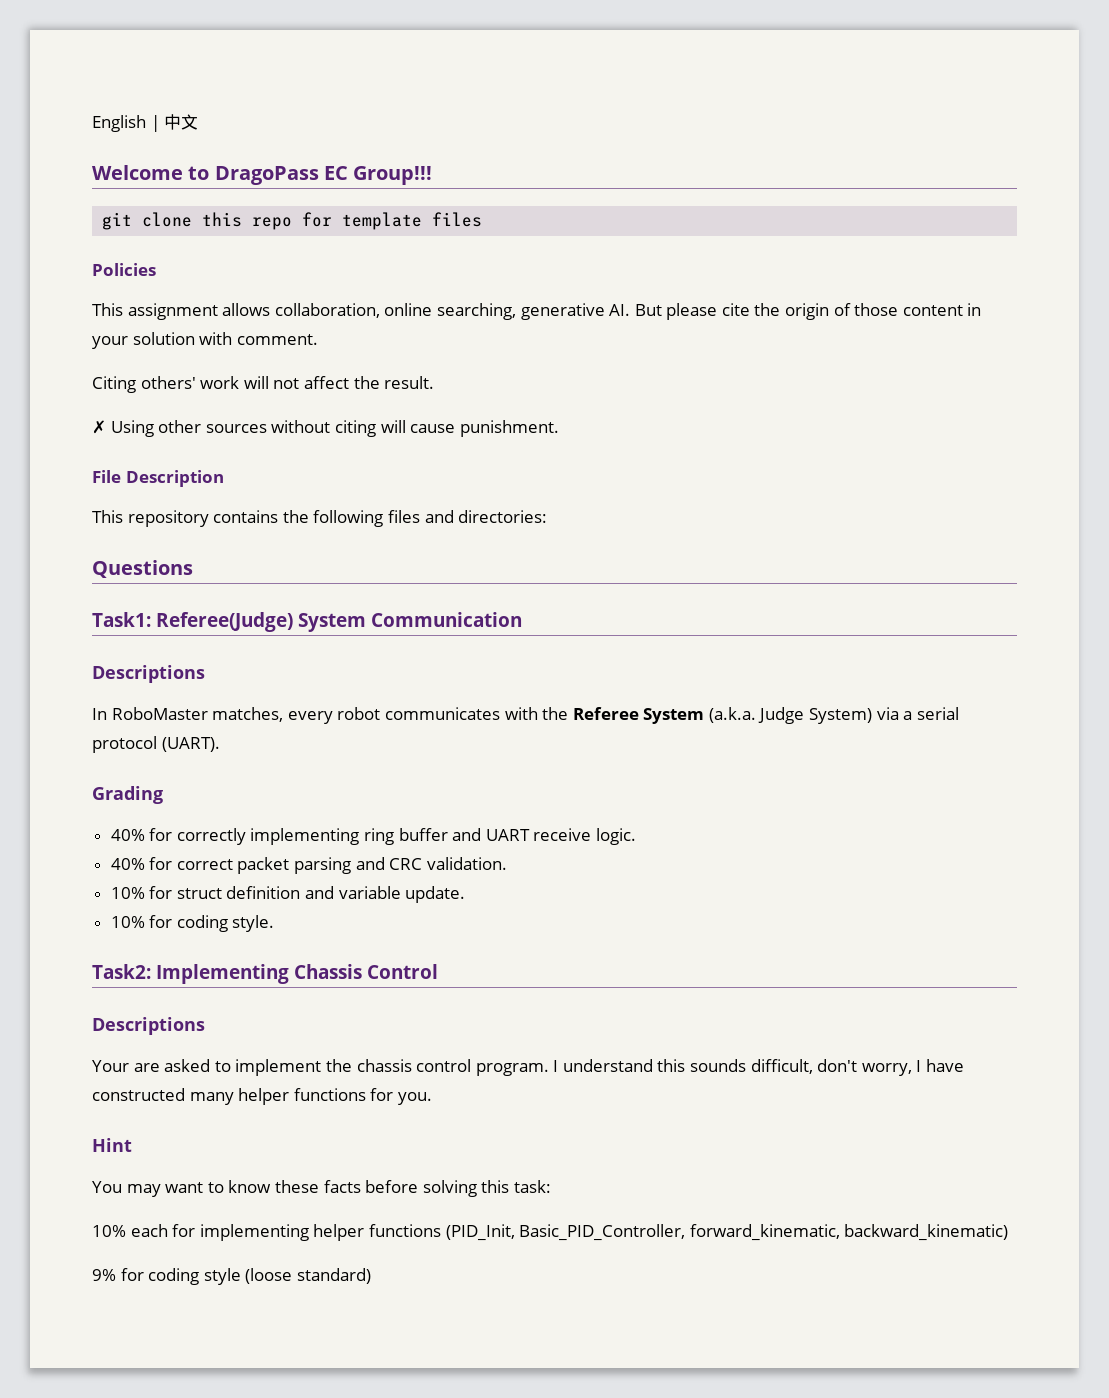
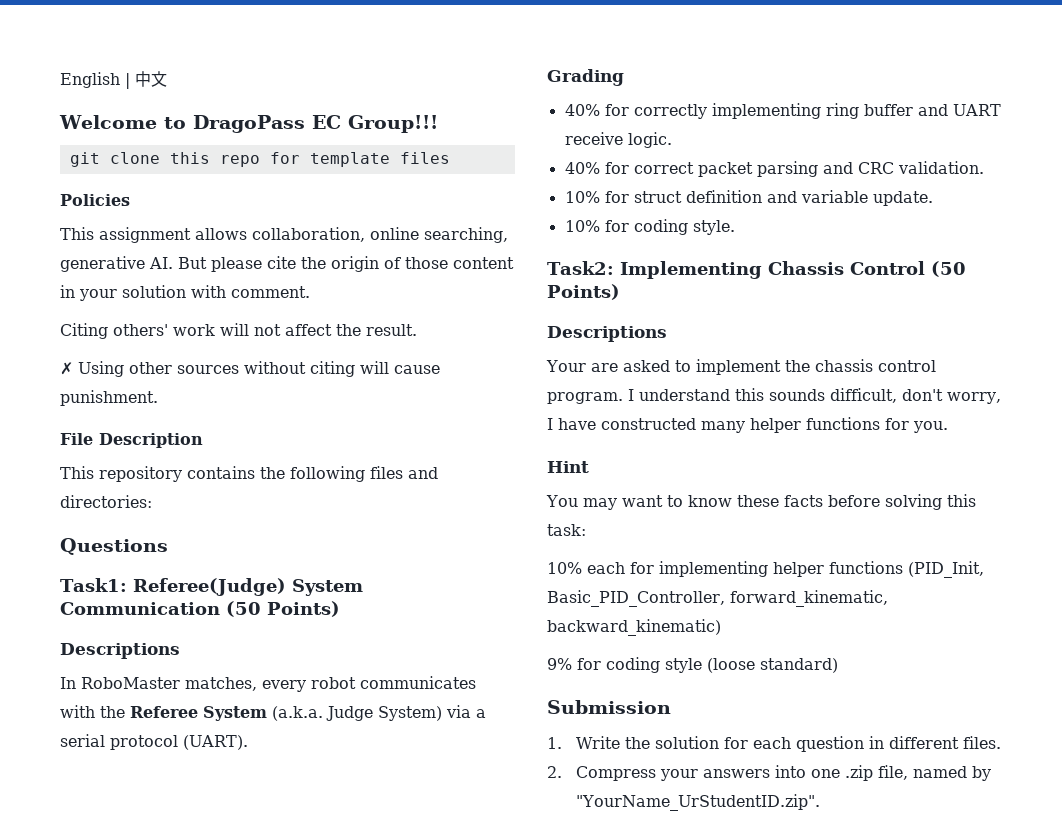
(522, 619) none -> [226,601,340,617] (50 Points)
(438, 971) none -> [930,261,966,277] [547,284,620,300] (50 Points)
(371, 1276) none -> [547,700,671,714] [547,736,1001,752] [547,765,991,781] [575,794,820,811] // Submission // 1. Write the solution for each question in different files. // 2. Compress your answers into one .zip file, named by "YourName_UrStudentID.zip".

